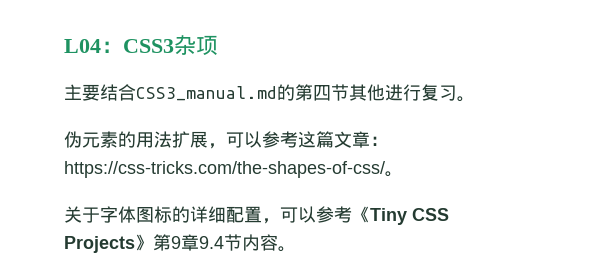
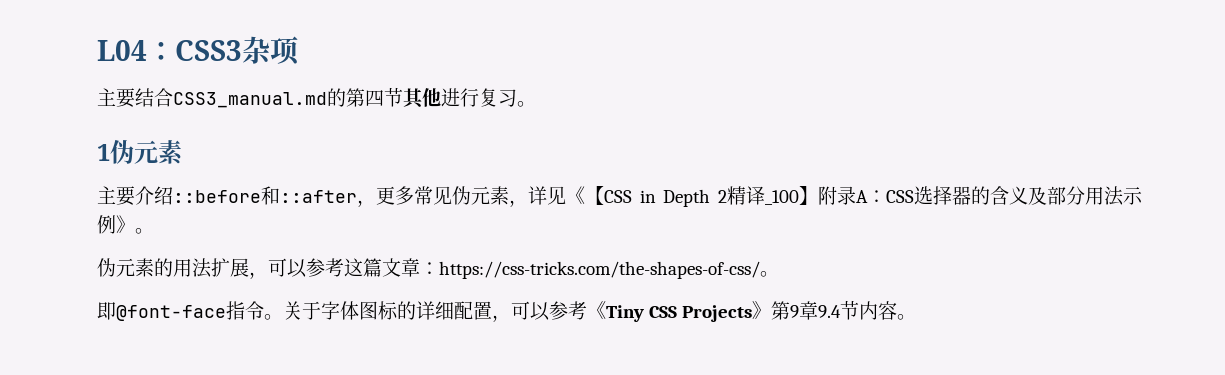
(475, 99) none -> [97,139,183,164] [97,186,1143,207] [97,215,154,234] // 1伪元素 // 主要介绍::before和::after，更多常见伪元素，详见《【CSS in Depth 2精译_100】附录A：CSS选择器的含义及部分用法示例》。
(403, 174) none -> [97,301,283,321] 即@font-face指令。

